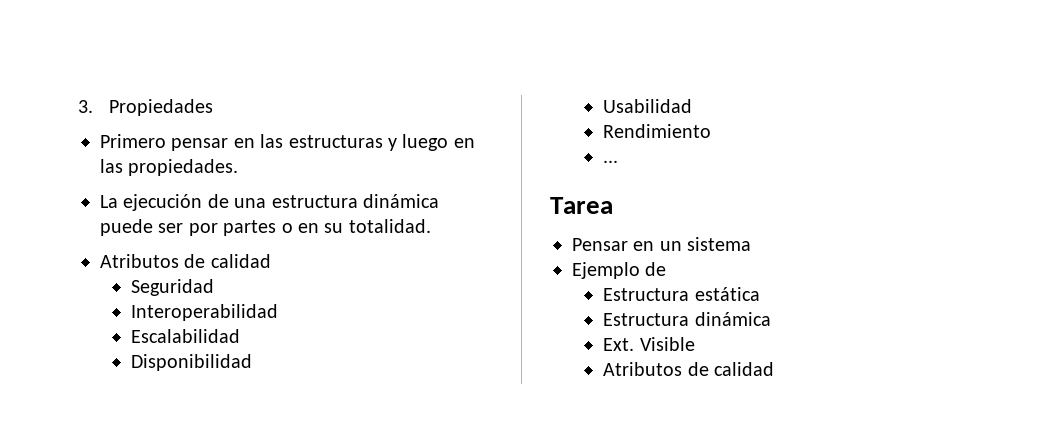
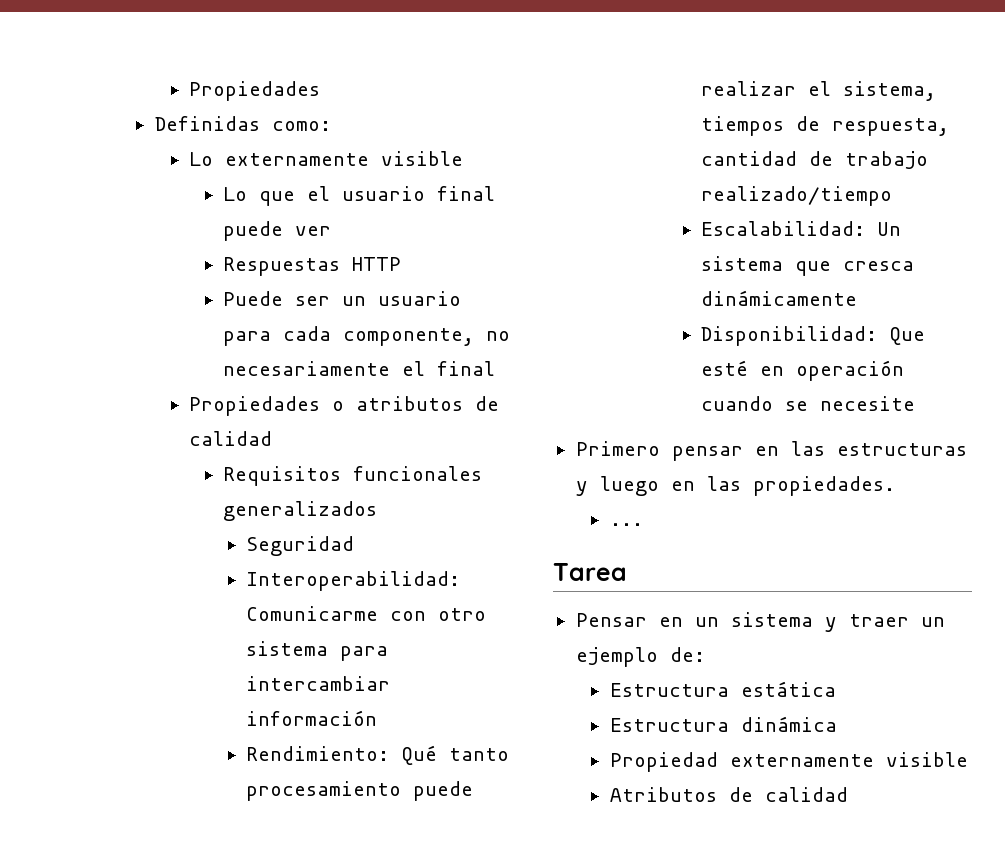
[78,99,214,116] 3. Propiedades -> [189,81,321,101] [154,116,331,131] [189,151,464,166] [223,186,496,206] [223,221,332,241] [223,257,402,276] [223,291,462,306] [223,326,511,346] [223,361,496,376] [189,396,500,416] [189,431,273,446] [223,466,483,486] [223,501,378,521] [246,536,355,556] [246,571,461,591] [246,606,487,621] [246,641,389,661] [246,676,391,691] [246,710,378,726] [246,745,510,765] [246,781,474,801] [701,81,937,101] [701,116,950,136] [701,151,929,169] [701,186,893,206] [701,221,902,236] [701,256,915,276] [701,290,858,306] [701,326,926,346] [701,360,905,381] [701,396,916,411] Propiedades // Definidas como: // Lo externamente visible // Lo que el usuario final puede ver // Respuestas HTTP // Puede ser un usuario para cada componente, no necesariamente el final // Propiedades o atributos de calidad // Requisitos funcionales generalizados // Seguridad // Interoperabilidad: Comunicarme con otro sistema para intercambiar información // Rendimiento: Qué tanto procesamiento puede realizar el sistema, tiempos de respuesta, cantidad de trabajo realizado/tiempo // Escalabilidad: Un sistema que cresca dinámicamente // Disponibilidad: Que esté en operación cuando se necesite
[100,194,439,211] [100,219,431,236] [100,254,271,268] [131,279,215,296] [131,304,279,321] [131,329,241,343] [131,354,253,371] [603,99,693,113] [603,124,712,138] // La ejecución de una estructura dinámica puede ser por partes o en su totalidad. // Atributos de calidad // Seguridad // Interoperabilidad // Escalabilidad // Disponibilidad // Usabilidad // Rendimiento -> (895, 486) none
[572,262,667,279] // Ejemplo de -> [824,614,945,632] [575,647,705,667] y traer un ejemplo de:
[603,337,695,351] Ext. Visible -> [609,752,968,772] Propiedad externamente visible

